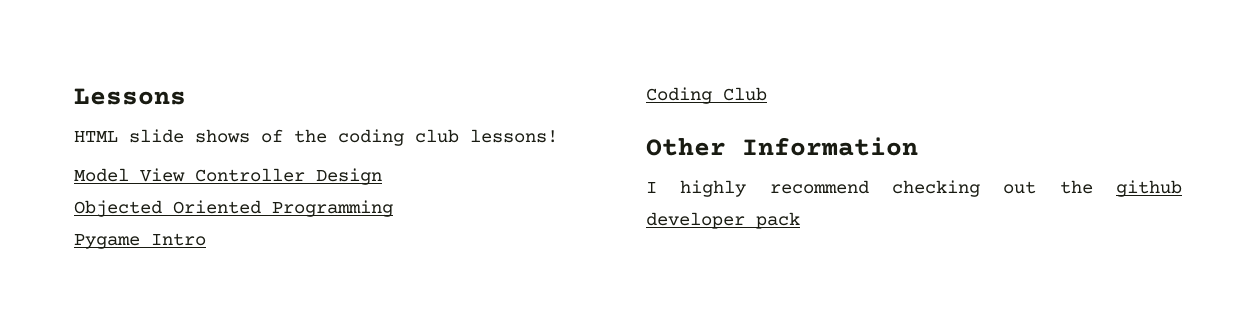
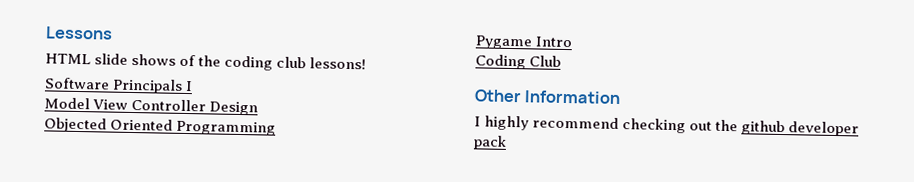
(558, 136) none -> [44,77,194,94] // Software Principals I

